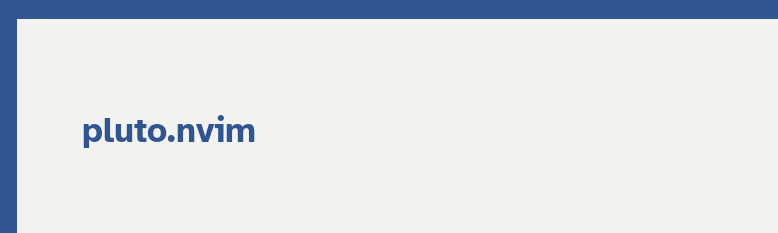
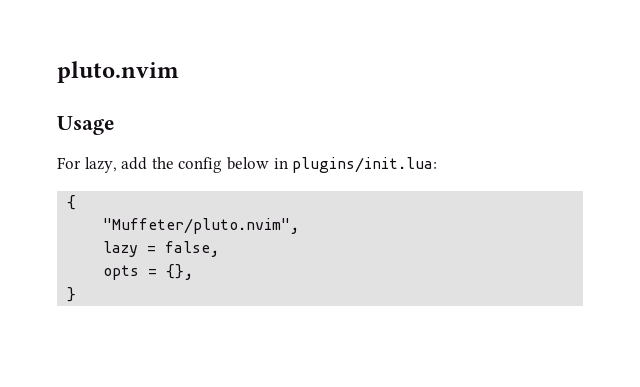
(256, 131) none -> [57,116,115,135] [57,157,438,173] [67,195,77,210] [103,218,300,234] [103,241,220,257] [103,264,194,280] [67,287,77,302] // Usage // For lazy, add the config below in plugins/init.lua: // { // "Muffeter/pluto.nvim", // lazy = false, // opts = {}, // }

